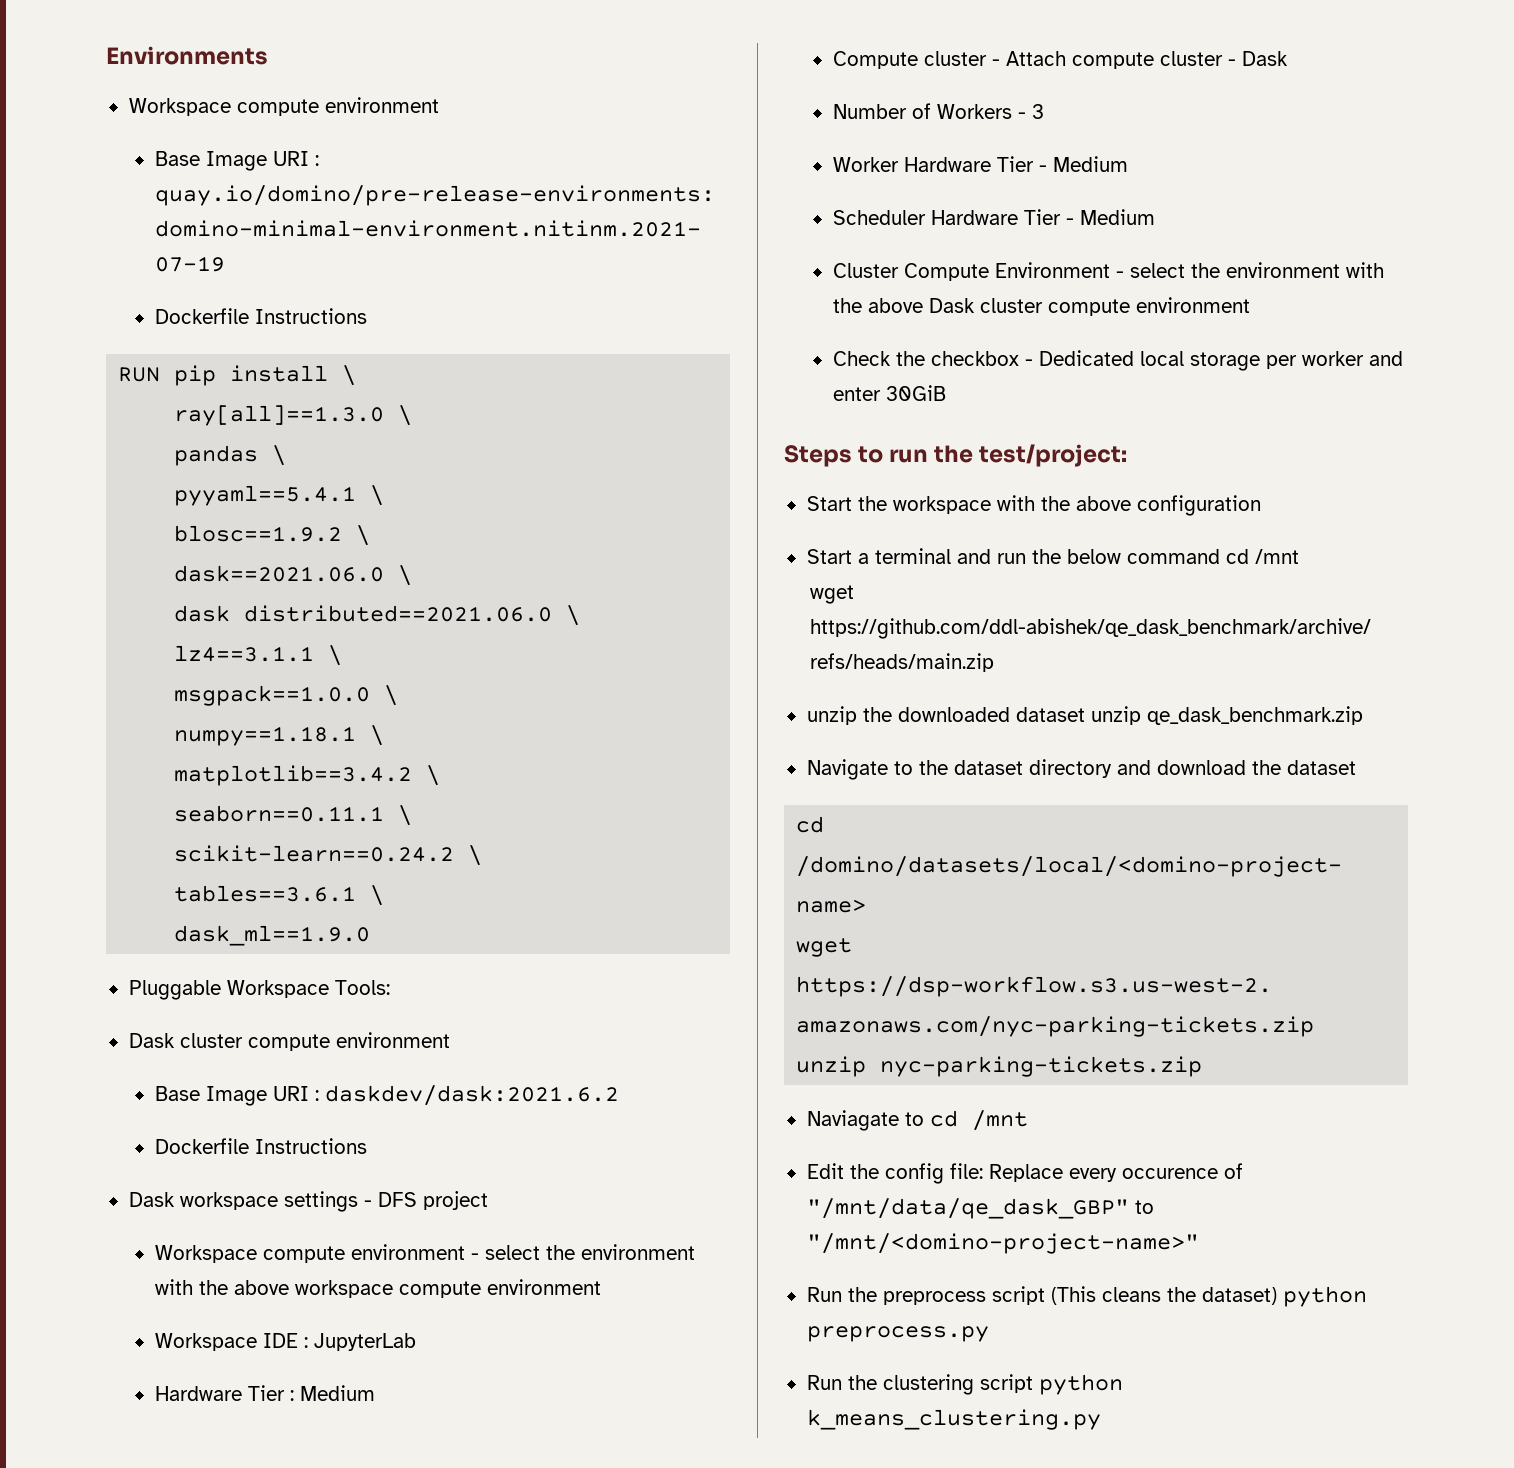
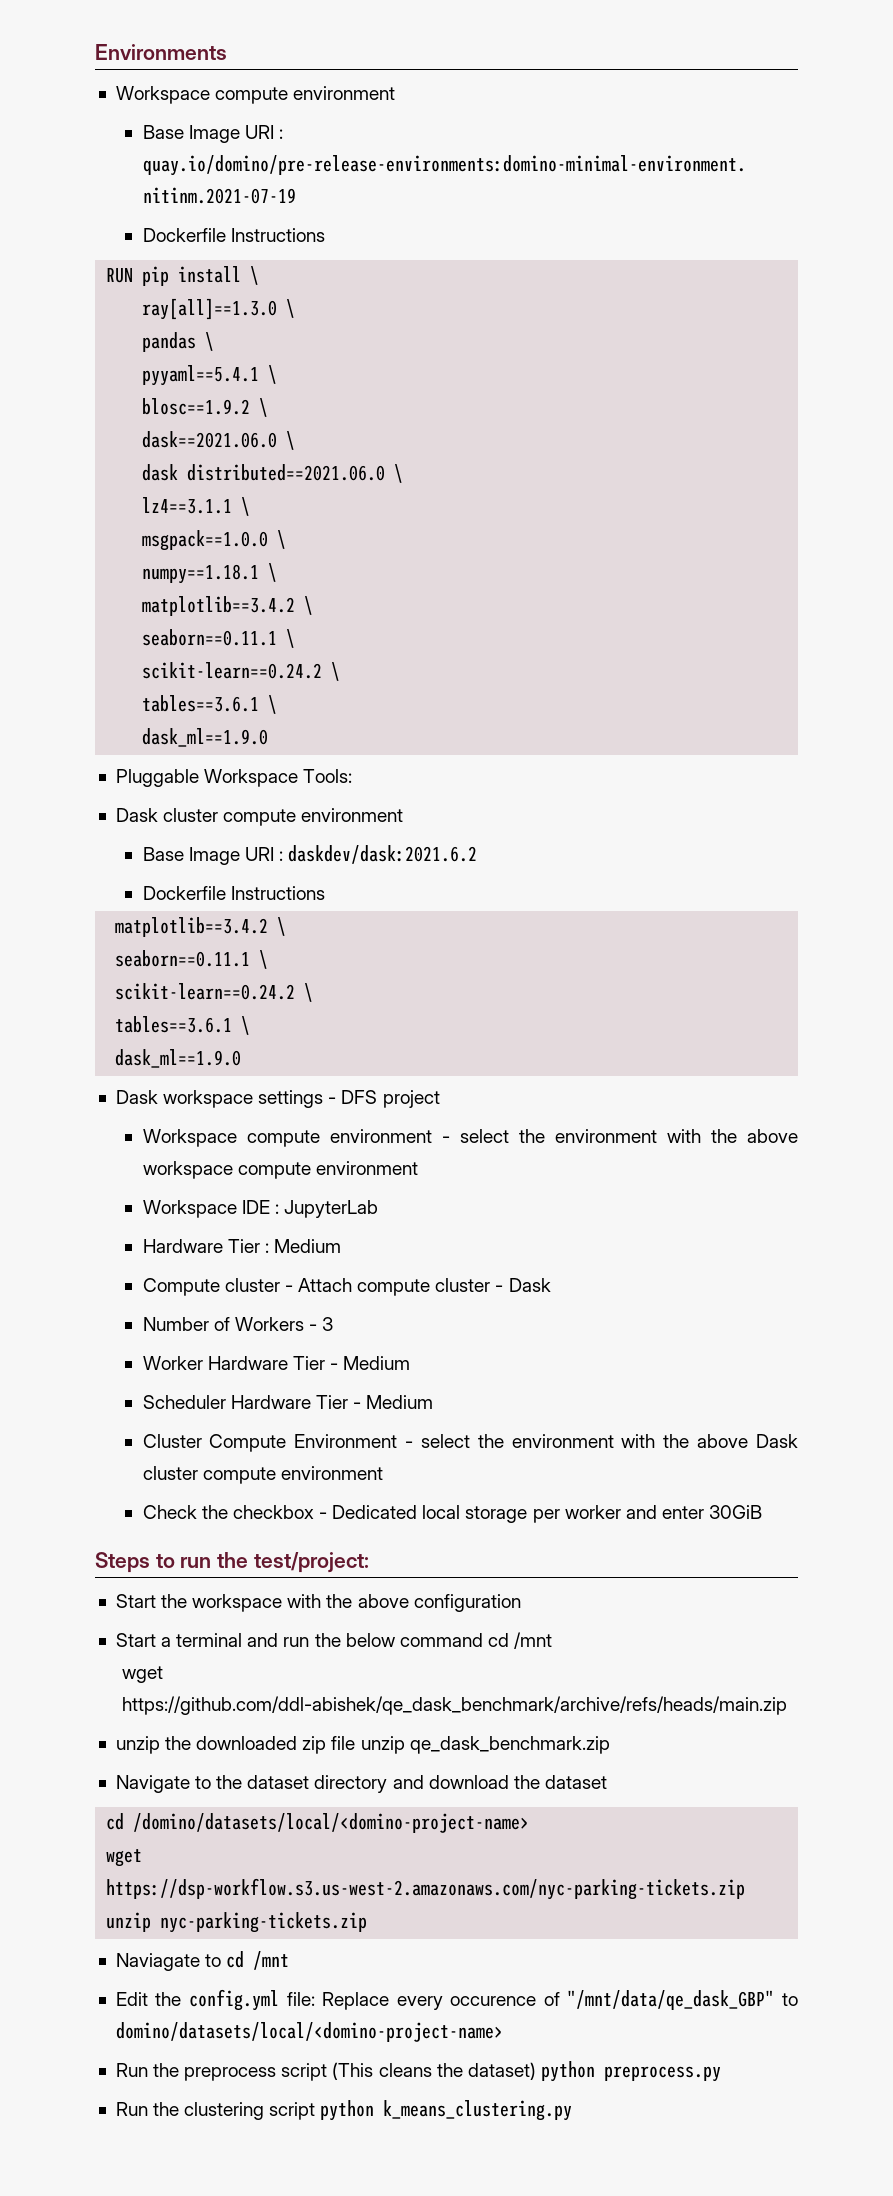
(367, 1146) none -> [115,917,287,937] [115,950,269,969] [115,983,314,1002] [115,1016,251,1035] [115,1049,242,1068] // matplotlib==3.4.2 \ // seaborn==0.11.1 \ // scikit-learn==0.24.2 \ // tables==3.6.1 \ // dask_ml==1.9.0
[1015,707,1085,722] dataset -> [302,1736,356,1754] zip file
[884,1163,944,1184] config -> [189,1989,280,2011] config.yml
[806,1233,1199,1254] "/mnt/<domino-project-name>" -> [115,2022,503,2042] domino/datasets/local/<domino-project-name>

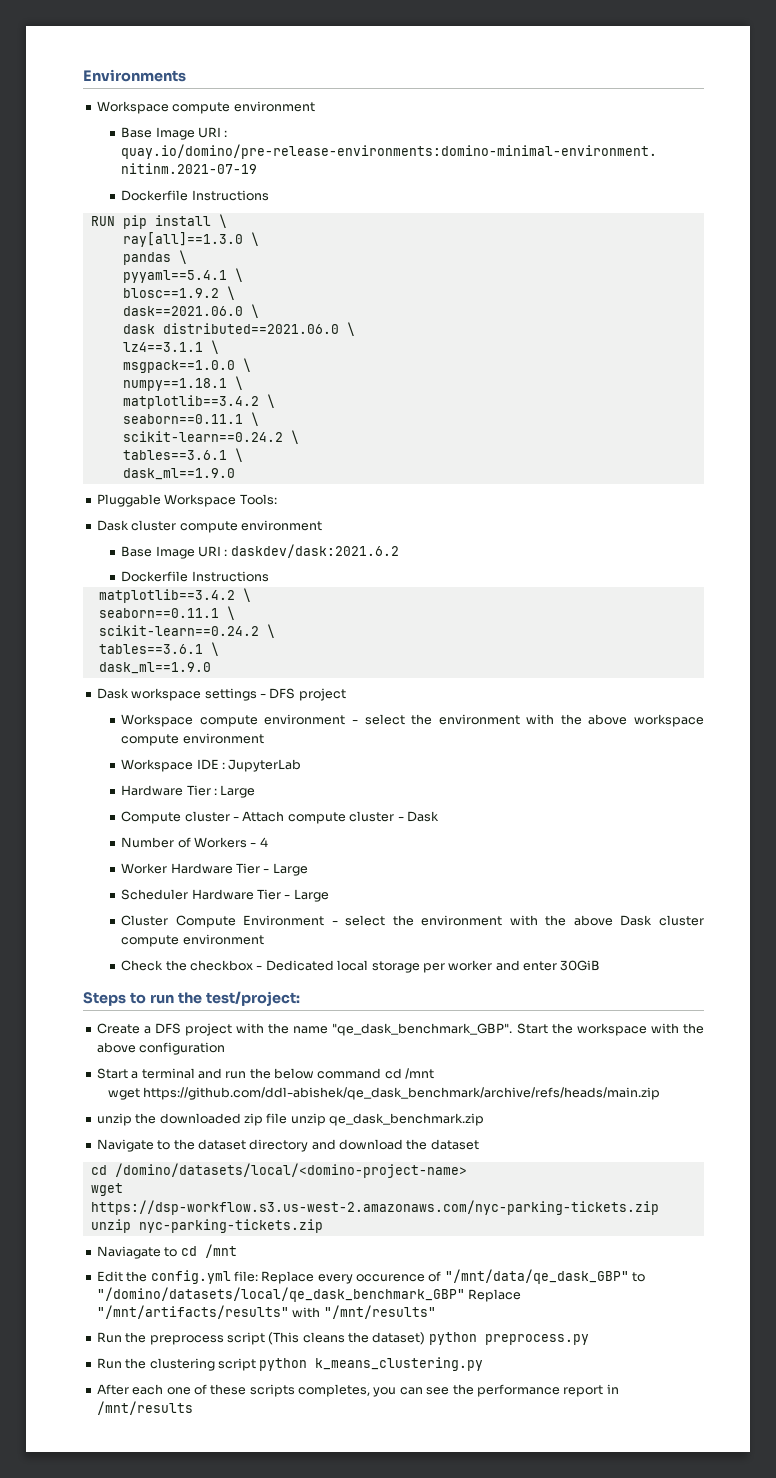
[273,1239,341,1253] Medium -> [220,785,256,798] Large
[322,1317,334,1331] 3 -> [259,837,268,847] 4
[343,1356,411,1370] Medium -> [272,863,308,876] Large
[366,1395,434,1409] Medium -> [293,889,329,902] Large
(369, 1562) none -> [96,1023,513,1036] Create a DFS project with the name "qe_dask_benchmark_GBP".
[115,2022,503,2042] domino/datasets/local/<domino-project-name> -> [96,1287,522,1302] [96,1305,436,1319] "/domino/datasets/local/qe_dask_benchmark_GBP" Replace "/mnt/artifacts/results" with "/mnt/results"
(573, 2110) none -> [96,1384,619,1397] [96,1401,193,1415] // After each one of these scripts completes, you can see the performance report in /mnt/results

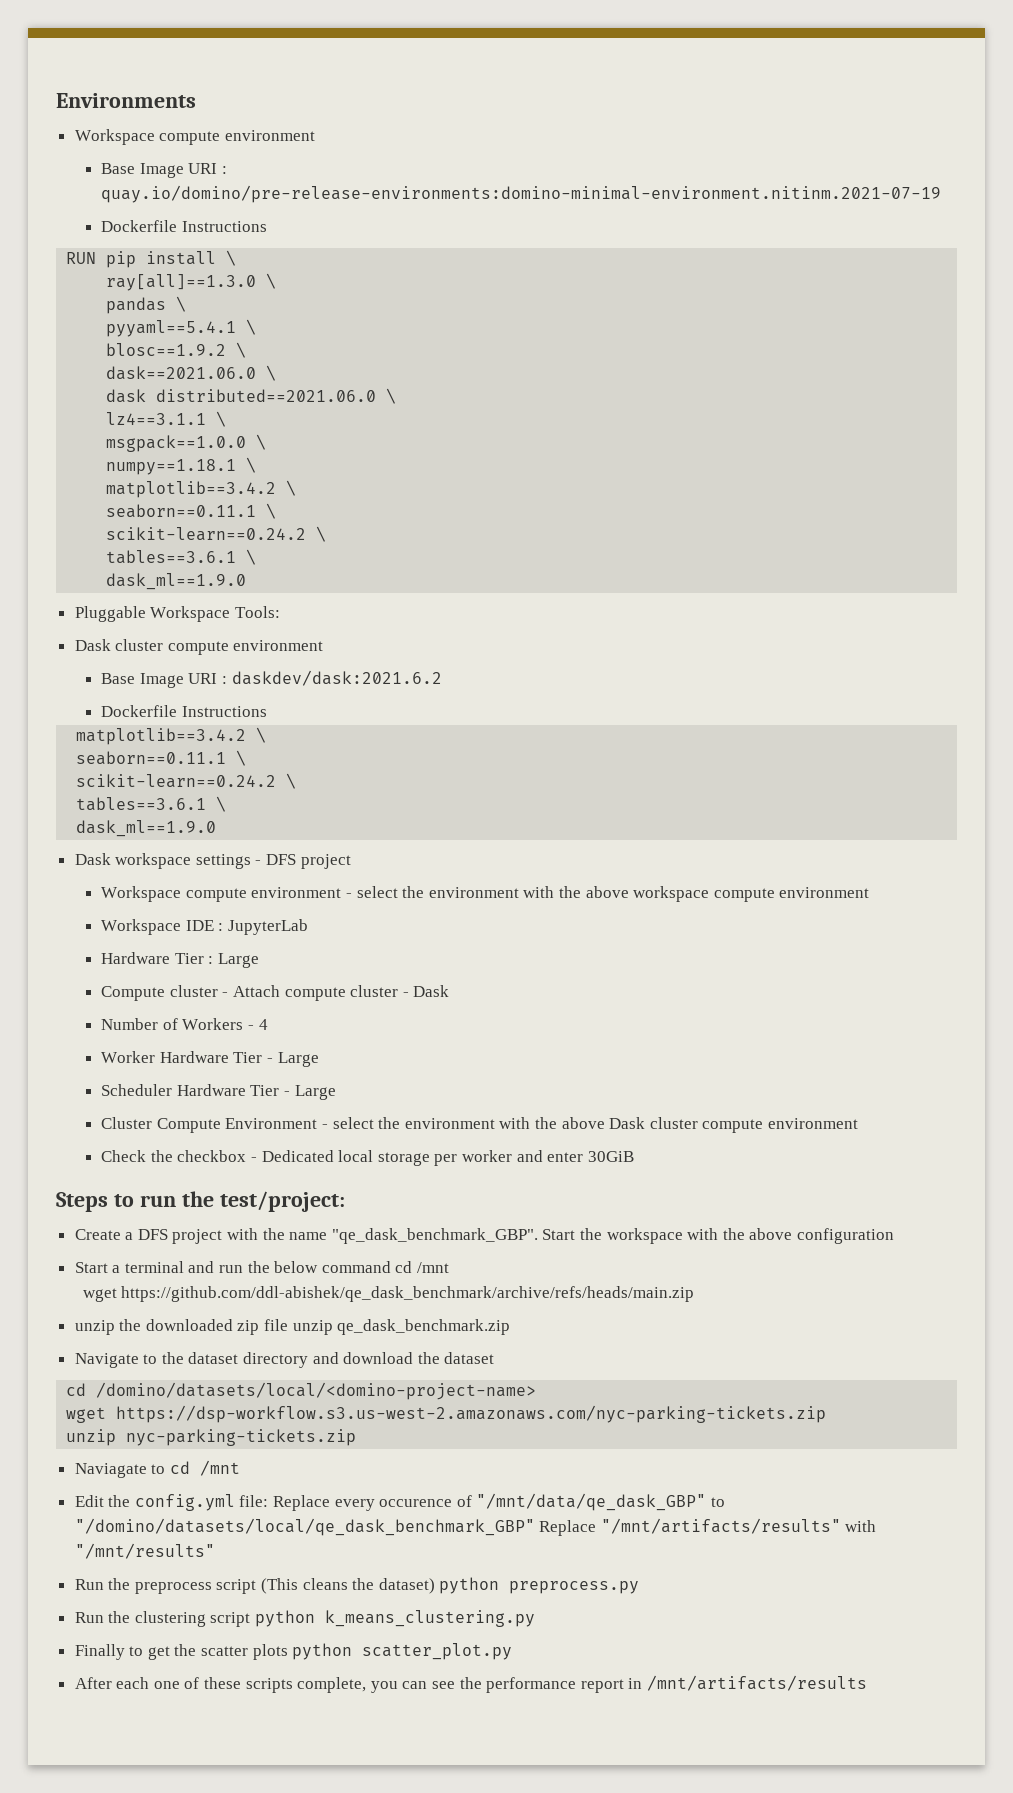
(484, 1364) none -> [74,1643,513,1660] // Finally to get the scatter plots python scatter_plot.py
[298,1384,370,1397] completes, -> [297,1677,367,1693] complete,
[96,1401,193,1415] /mnt/results -> [646,1675,867,1691] /mnt/artifacts/results

